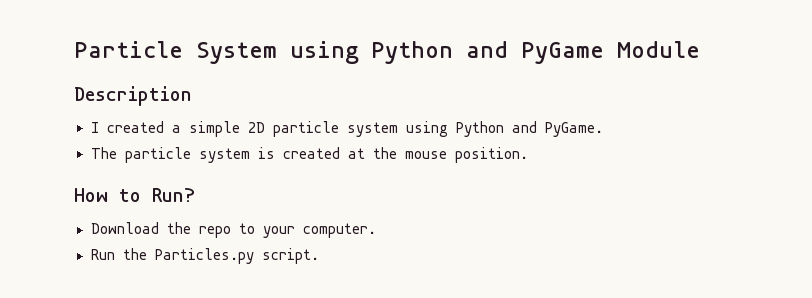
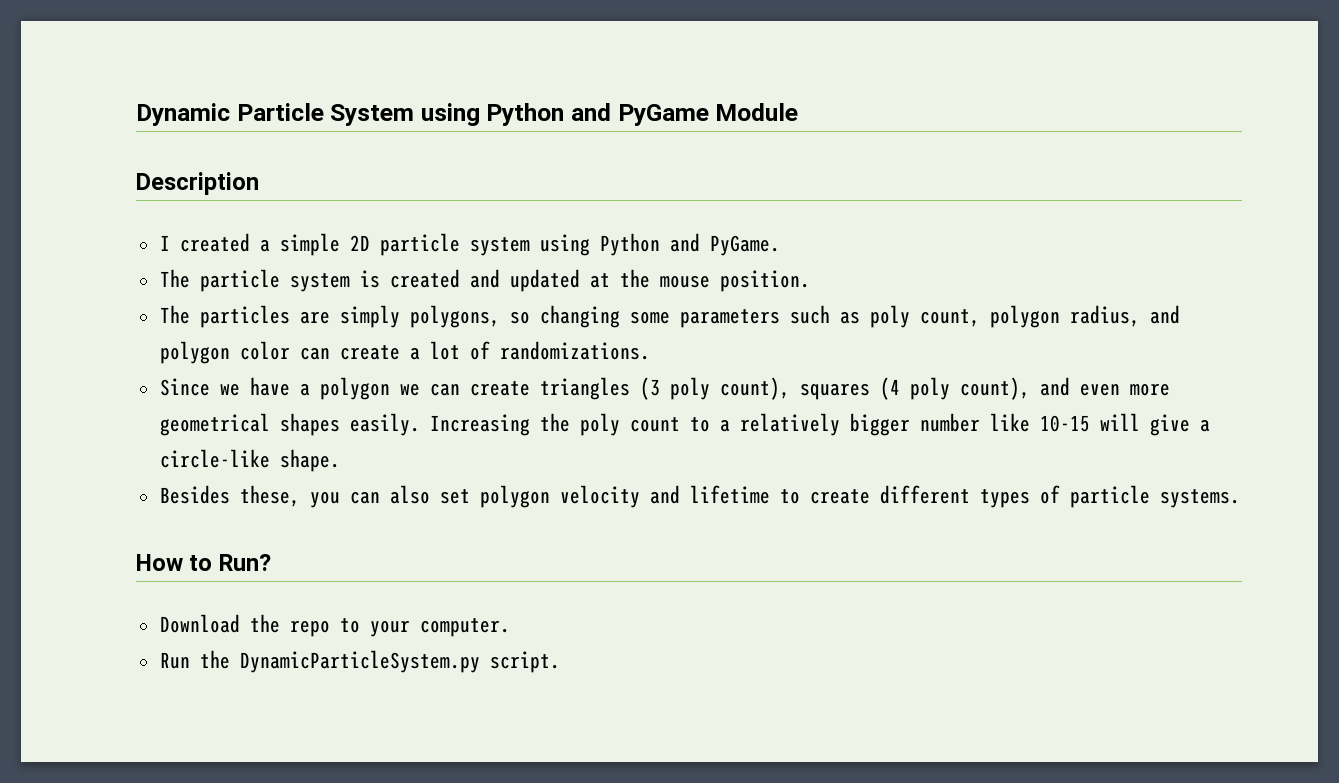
(74, 49) none -> [136,103,230,126] Dynamic
(340, 153) none -> [469,269,580,292] and updated
(528, 155) none -> [159,305,1180,328] [159,341,650,364] [159,377,1170,400] [159,413,1210,436] [159,449,340,472] [159,485,1240,508] // The particles are simply polygons, so changing some parameters such as poly count, polygon radius, and polygon color can create a lot of randomizations. // Since we have a polygon we can create triangles (3 poly count), squares (4 poly count), and even more geometrical shapes easily. Increasing the poly count to a relatively bigger number like 10-15 will give a circle-like shape. // Besides these, you can also set polygon velocity and lifetime to create different types of particle systems.
[154,248,254,264] Particles.py -> [239,650,480,673] DynamicParticleSystem.py

